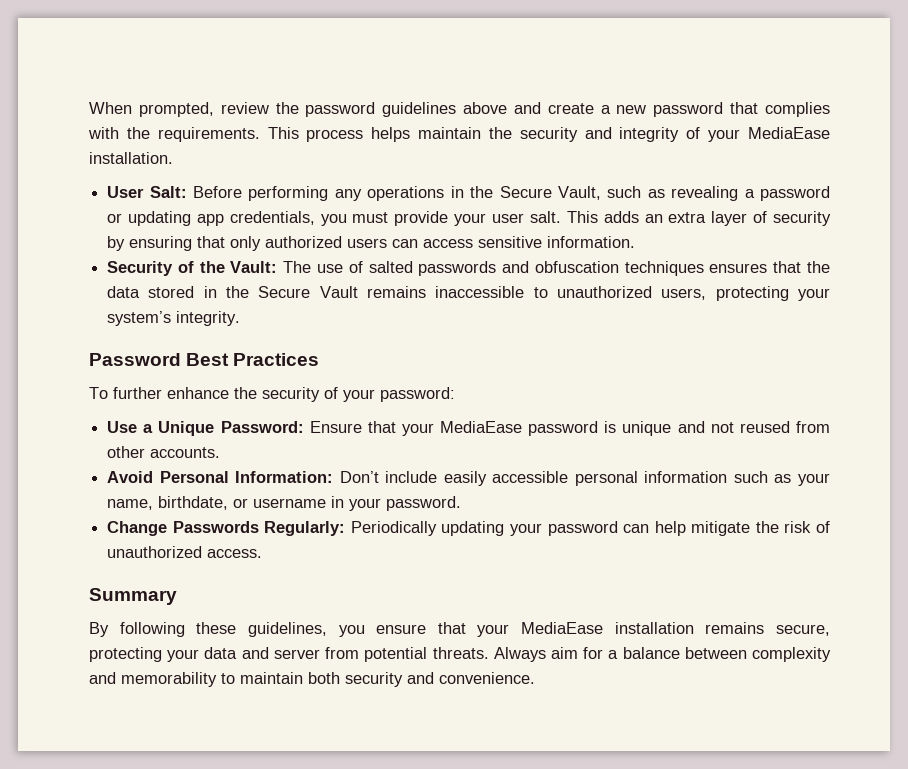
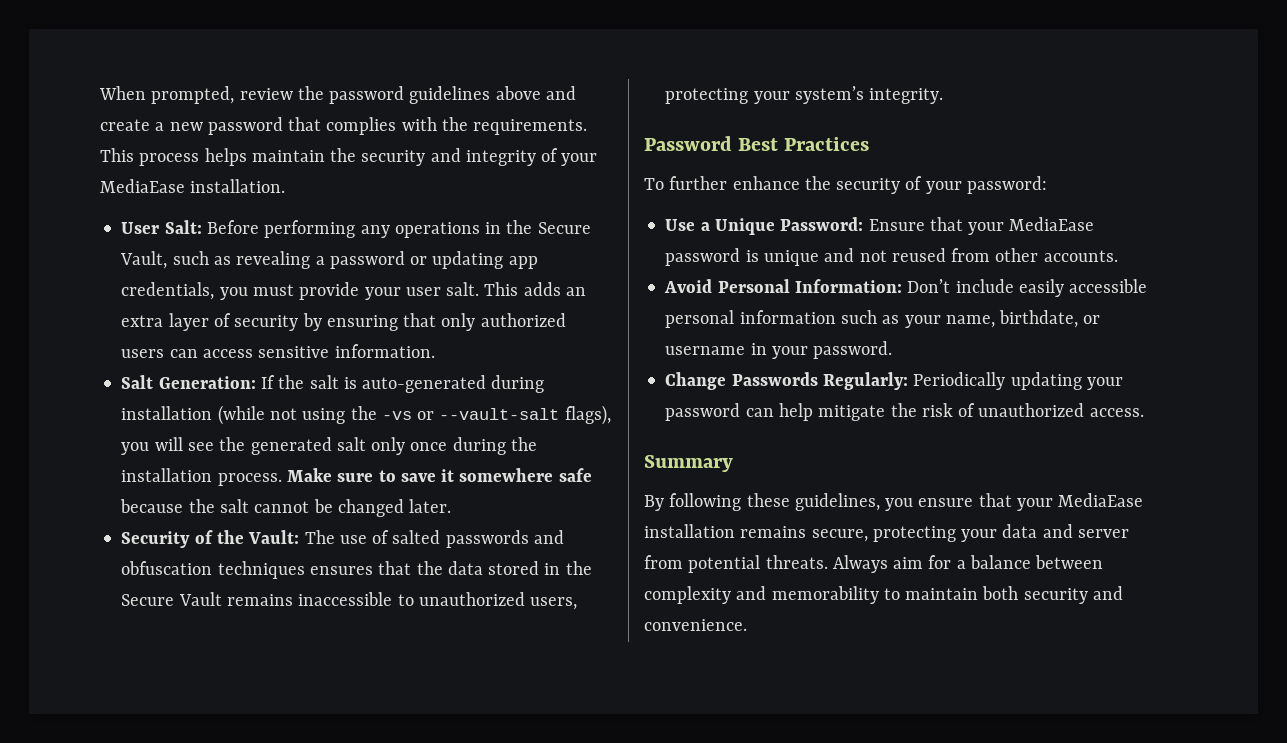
(636, 242) none -> [121,375,545,393] [121,405,611,425] [121,437,537,455] [121,468,592,486] [120,499,452,517] // Salt Generation: If the salt is auto-generated during installation (while not using the -vs or --vault-salt flags), you will see the generated salt only once during the installation process. Make sure to save it somewhere safe because the salt cannot be changed later.

